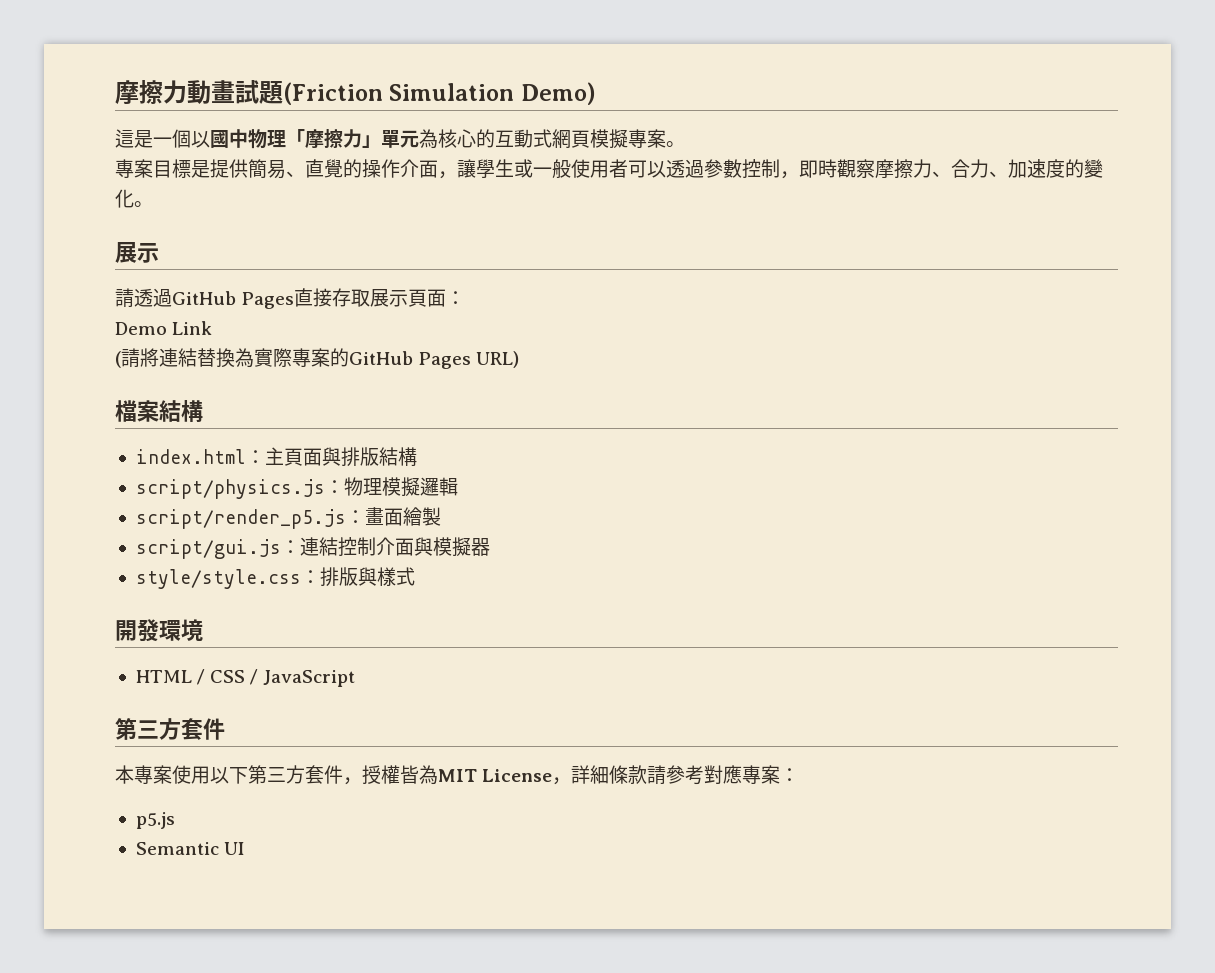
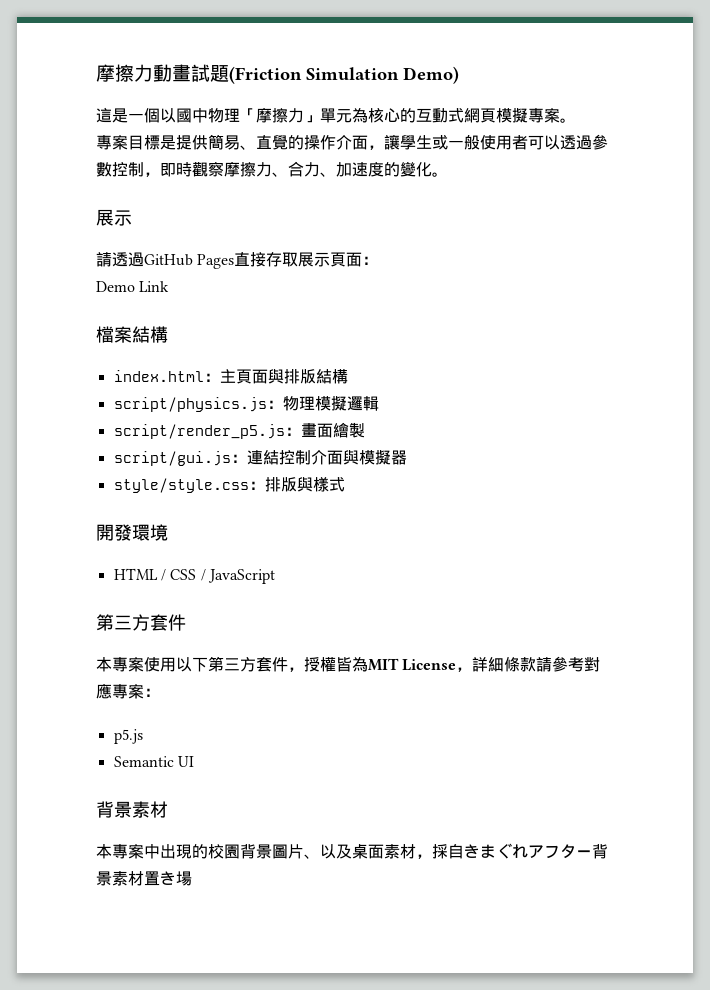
[115,348,520,369] // (請將連結替換為實際專案的GitHub Pages URL) -> (170, 286) none
(246, 848) none -> [96,801,168,818] [96,843,608,859] [96,871,192,886] // 背景素材 // 本專案中出現的校園背景圖片、以及桌面素材，採自きまぐれアフター背景素材置き場

